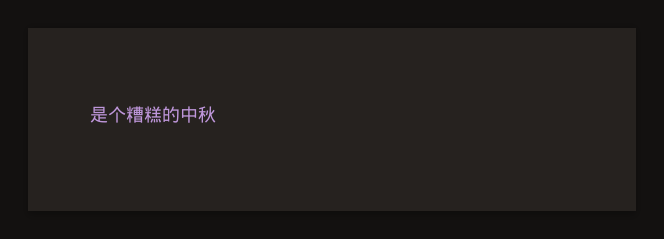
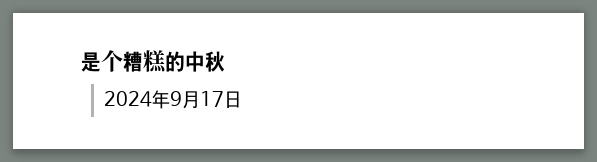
(216, 114) none -> [104,90,243,109] // 2024年9月17日

